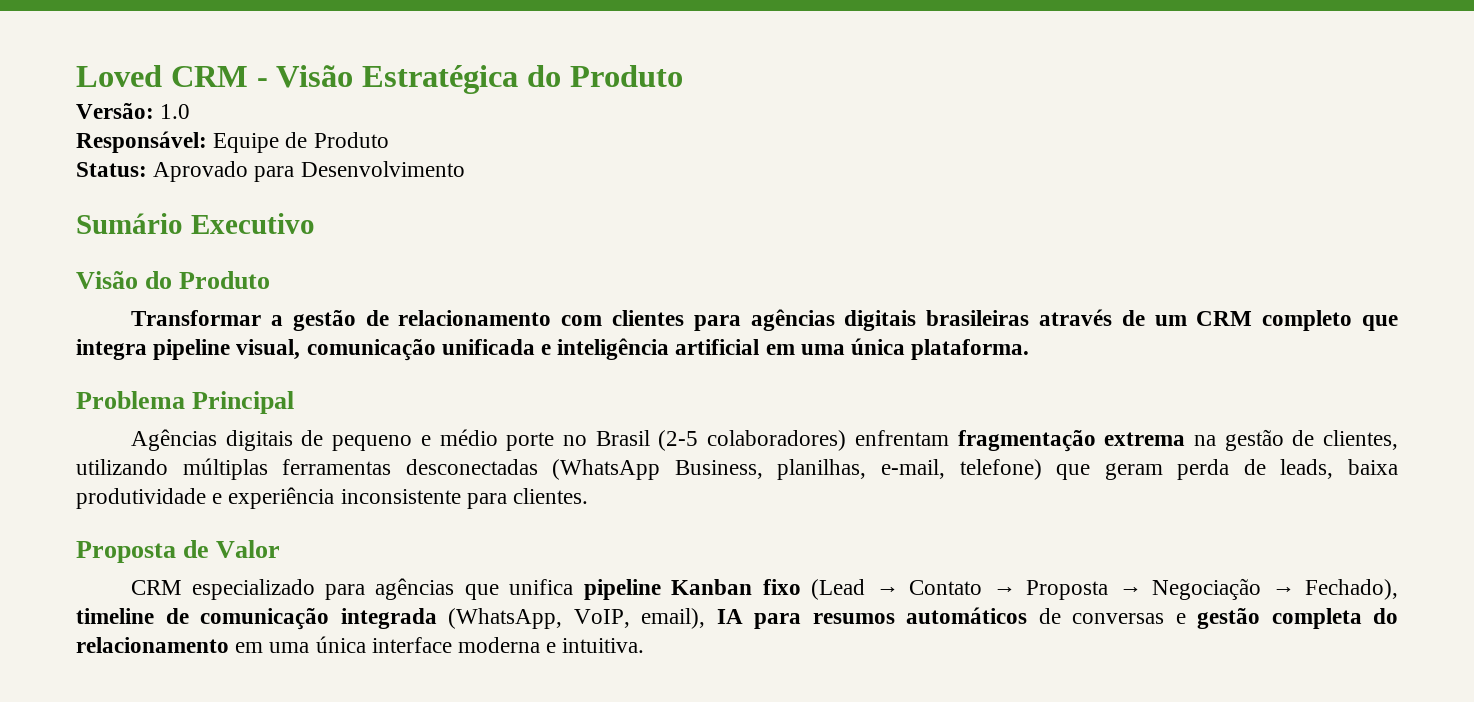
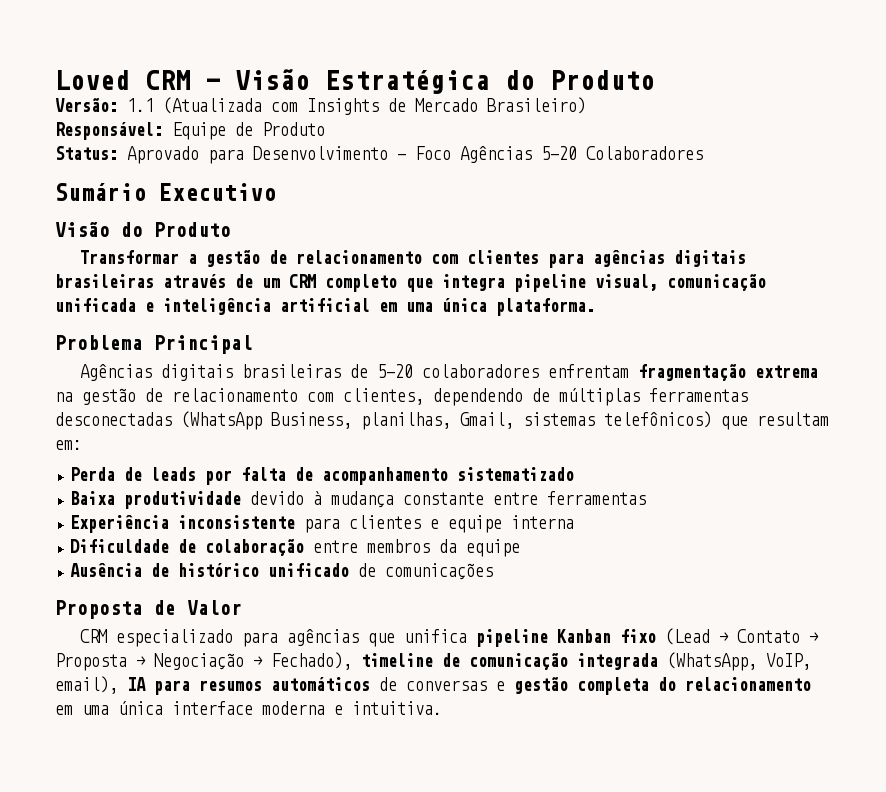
[160,104,191,119] 1.0 -> [127,97,586,115] 1.1 (Atualizada com Insights de Mercado Brasileiro)
(465, 169) none -> [397,146,703,163] - Foco Agências 5-20 Colaboradores
[301,429,847,451] de pequeno e médio porte no Brasil (2-5 colaboradores) -> [241,364,539,378] brasileiras de 5-20 colaboradores
[1323,430,1398,450] [76,459,168,475] clientes, utilizando -> [172,388,550,406] relacionamento com clientes, dependendo de
[880,459,1399,480] [76,487,589,509] e-mail, telefone) que geram perda de leads, baixa produtividade e experiência inconsistente para clientes. -> [460,411,829,430] [55,440,82,450] [70,467,575,485] [70,491,647,509] [70,515,575,533] [70,539,521,557] [70,563,494,580] Gmail, sistemas telefônicos) que resultam em: // Perda de leads por falta de acompanhamento sistematizado // Baixa produtividade devido à mudança constante entre ferramentas // Experiência inconsistente para clientes e equipe interna // Dificuldade de colaboração entre membros da equipe // Ausência de histórico unificado de comunicações

